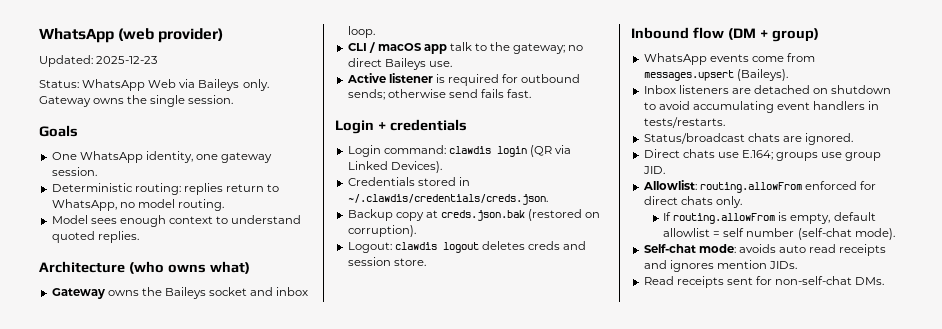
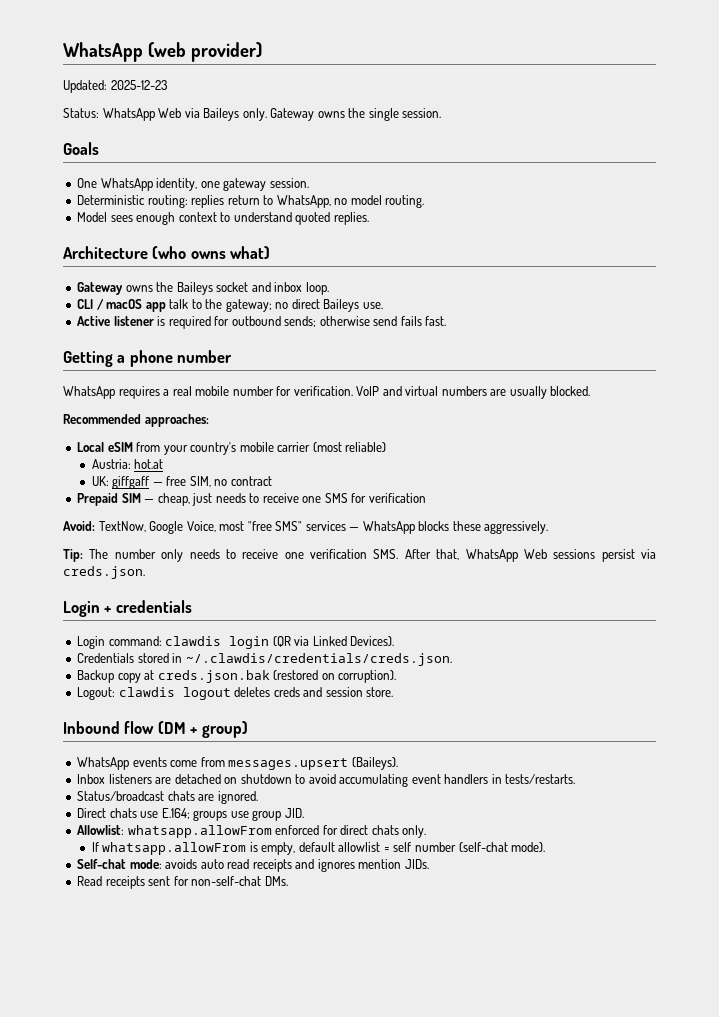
(532, 93) none -> [63,350,233,367] [63,386,591,399] [63,414,209,427] [77,442,387,455] [91,459,164,469] [91,476,272,489] [77,493,426,506] [63,521,549,534] [63,549,656,562] [63,566,145,579] // Getting a phone number // WhatsApp requires a real mobile number for verification. VoIP and virtual numbers are usually blocked. // Recommended approaches: // Local eSIM from your country's mobile carrier (most reliable) // Austria: hot.at // UK: giffgaff — free SIM, no contract // Prepaid SIM — cheap, just needs to receive one SMS for verification // Avoid: TextNow, Google Voice, most "free SMS" services — WhatsApp blocks these aggressively. // Tip: The number only needs to receive one verification SMS. After that, WhatsApp Web sessions persist via creds.json.
[699,182,802,193] routing.allowFrom -> [127,825,272,838] whatsapp.allowFrom
[673,213,776,224] routing.allowFrom -> [102,842,247,855] whatsapp.allowFrom

